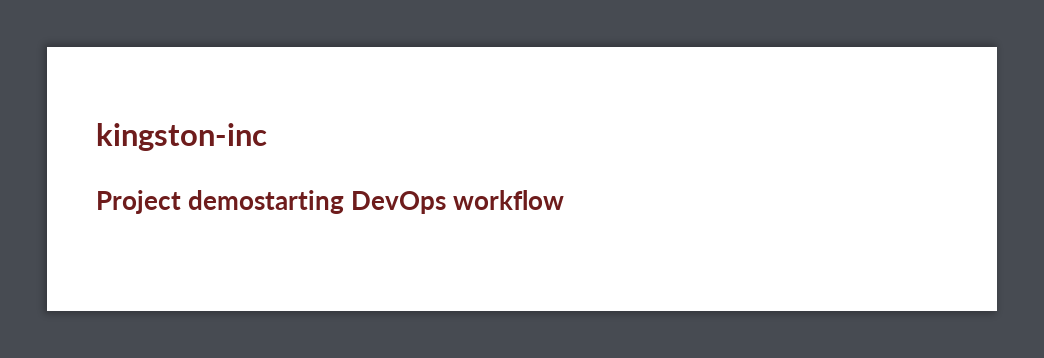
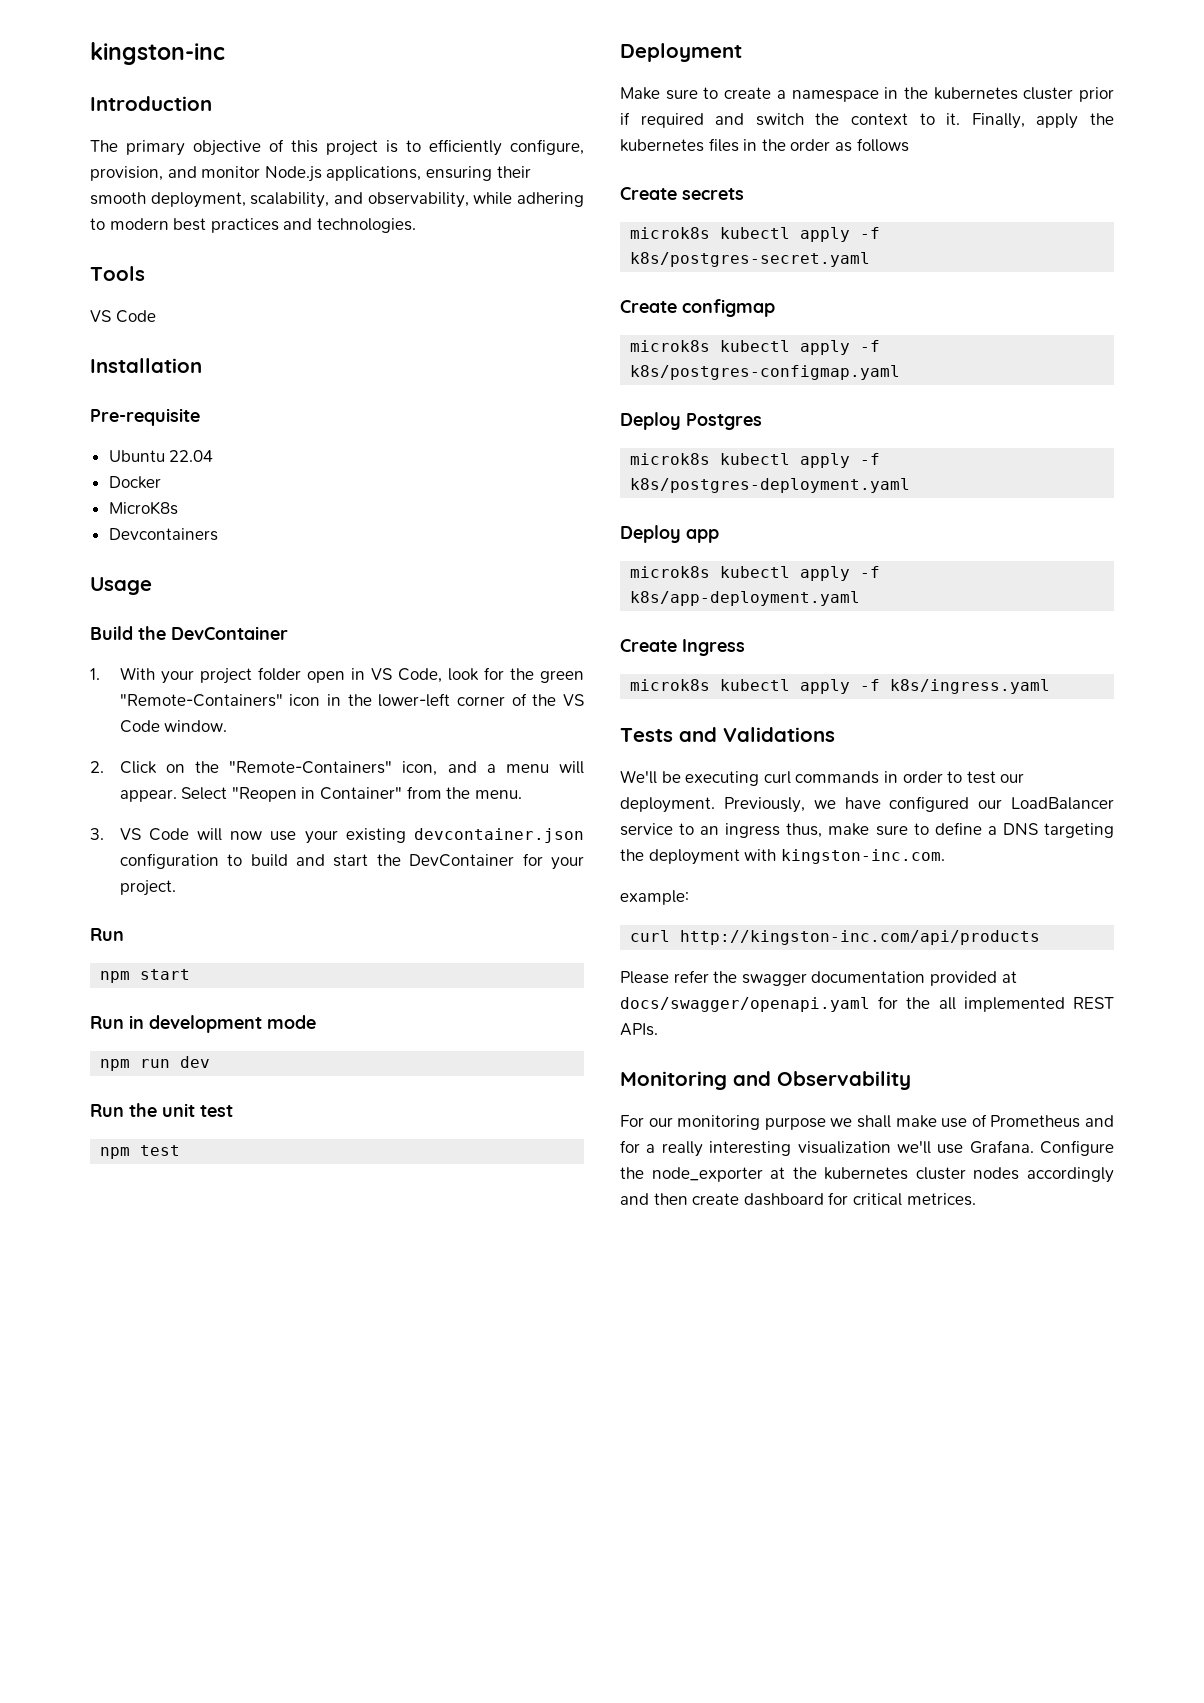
[96,190,565,214] Project demostarting DevOps workflow -> [90,96,212,111] [90,139,584,156] [90,166,531,182] [90,192,584,208] [90,218,416,233] [90,266,145,281] [90,310,156,323] [90,358,202,373] [90,408,200,426] [108,450,214,462] [108,476,161,489] [108,501,178,515] [108,528,218,541] [90,577,152,595] [90,626,288,640] [90,667,584,684] [119,693,584,707] [119,720,228,733] [90,761,584,776] [119,786,522,802] [90,828,584,844] [119,853,584,870] [119,880,176,896] [90,928,124,941] [100,969,191,983] [90,1015,316,1033] [100,1056,211,1071] [90,1103,233,1117] [100,1145,181,1159] [620,43,742,62] [620,87,1114,102] [620,112,1114,129] [620,138,909,152] [620,187,744,200] [630,227,881,242] [630,252,871,267] [620,299,775,317] [630,340,881,355] [630,365,901,380] [620,412,762,430] [630,453,881,468] [630,478,911,493] [620,525,719,543] [630,566,881,581] [630,591,861,606] [620,639,745,656] [630,679,1051,694] [620,727,835,742] [620,770,1025,786] [620,796,1114,813] [620,822,1114,838] [620,849,945,865] [620,890,689,905] [630,930,1041,945] [620,970,1017,986] [620,996,1114,1012] [620,1023,658,1036] [620,1071,911,1090] [620,1114,1114,1130] [620,1140,1114,1157] [620,1167,1114,1183] [620,1192,976,1206] Introduction // The primary objective of this project is to efficiently configure, provision, and monitor Node.js applications, ensuring their smooth deployment, scalability, and observability, while adhering to modern best practices and technologies. // Tools // VS Code // Installation // Pre-requisite // Ubuntu 22.04 // Docker // MicroK8s // Devcontainers // Usage // Build the DevContainer // 1. With your project folder open in VS Code, look for the green "Remote-Containers" icon in the lower-left corner of the VS Code window. // 2. Click on the "Remote-Containers" icon, and a menu will appear. Select "Reopen in Container" from the menu. // 3. VS Code will now use your existing devcontainer.json configuration to build and start the DevContainer for your project. // Run // npm start // Run in development mode // npm run dev // Run the unit test // npm test // Deployment // Make sure to create a namespace in the kubernetes cluster prior if required and switch the context to it. Finally, apply the kubernetes files in the order as follows // Create secrets // microk8s kubectl apply -f k8s/postgres-secret.yaml // Create configmap // microk8s kubectl apply -f k8s/postgres-configmap.yaml // Deploy Postgres // microk8s kubectl apply -f k8s/postgres-deployment.yaml // Deploy app // microk8s kubectl apply -f k8s/app-deployment.yaml // Create Ingress // microk8s kubectl apply -f k8s/ingress.yaml // Tests and Validations // We'll be executing curl commands in order to test our deployment. Previously, we have configured our LoadBalancer service to an ingress thus, make sure to define a DNS targeting the deployment with kingston-inc.com. // example: // curl http://kingston-inc.com/api/products // Please refer the swagger documentation provided at docs/swagger/openapi.yaml for the all implemented REST APIs. // Monitoring and Observability // For our monitoring purpose we shall make use of Prometheus and for a really interesting visualization we'll use Grafana. Configure the node_exporter at the kubernetes cluster nodes accordingly and then create dashboard for critical metrices.

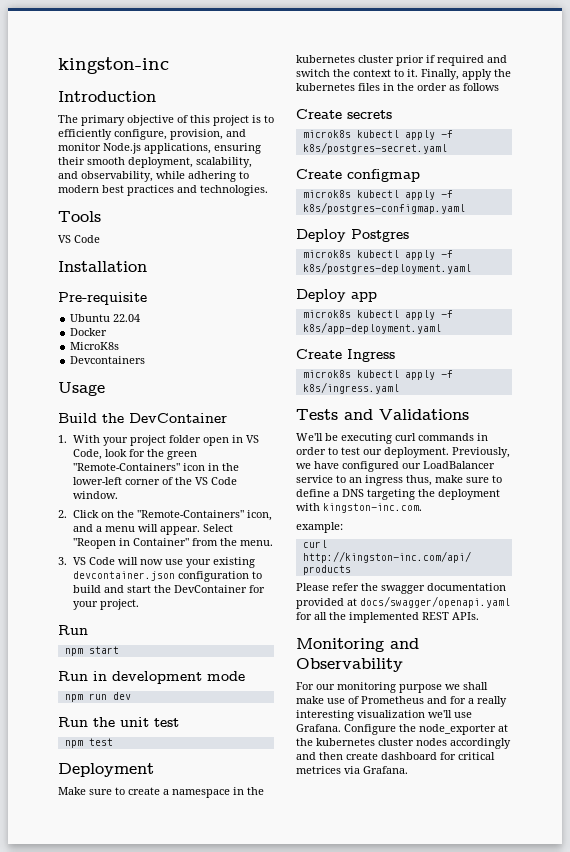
[906,997,956,1010] the all -> [314,612,346,620] all the
[906,1193,976,1206] metrices. -> [296,766,408,774] metrices via Grafana.

